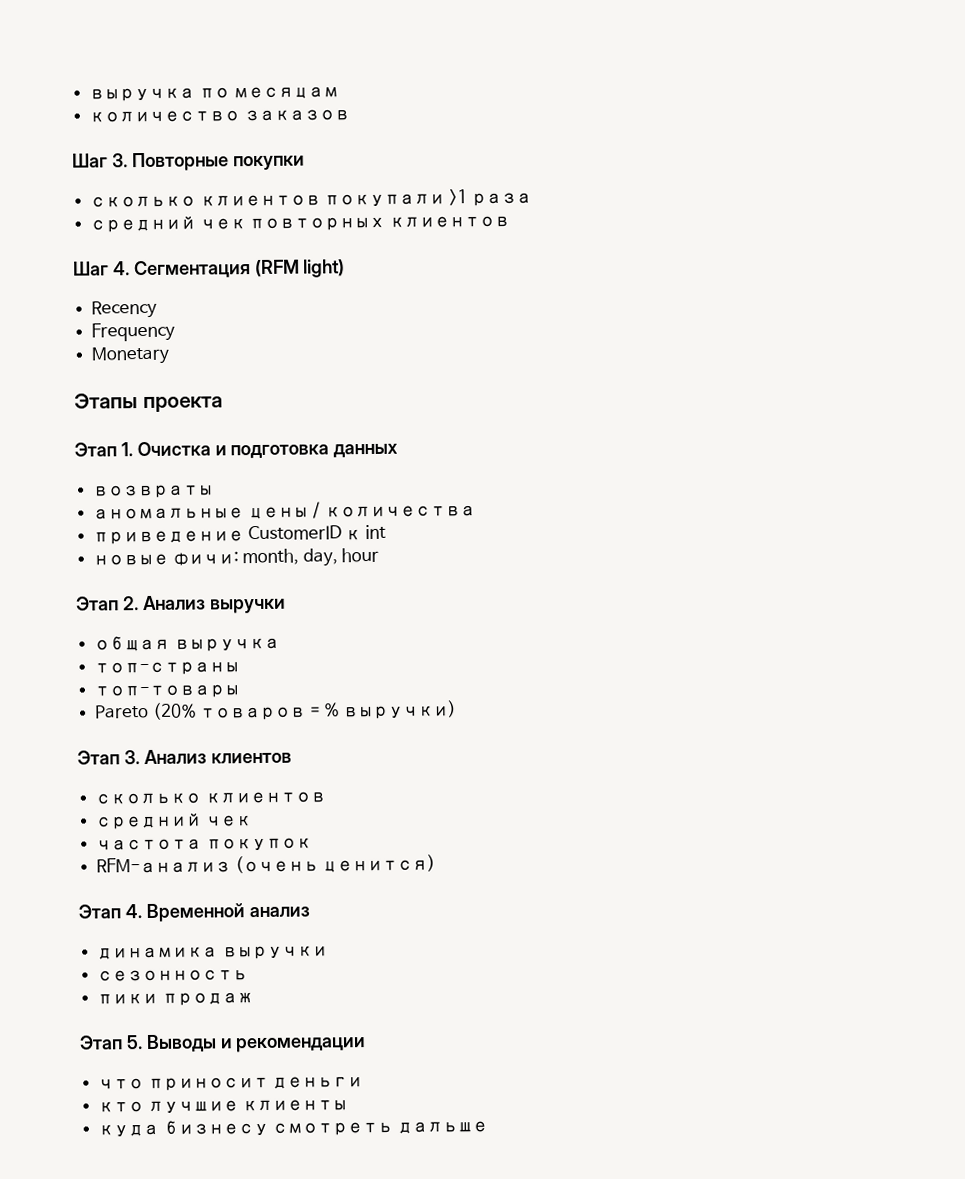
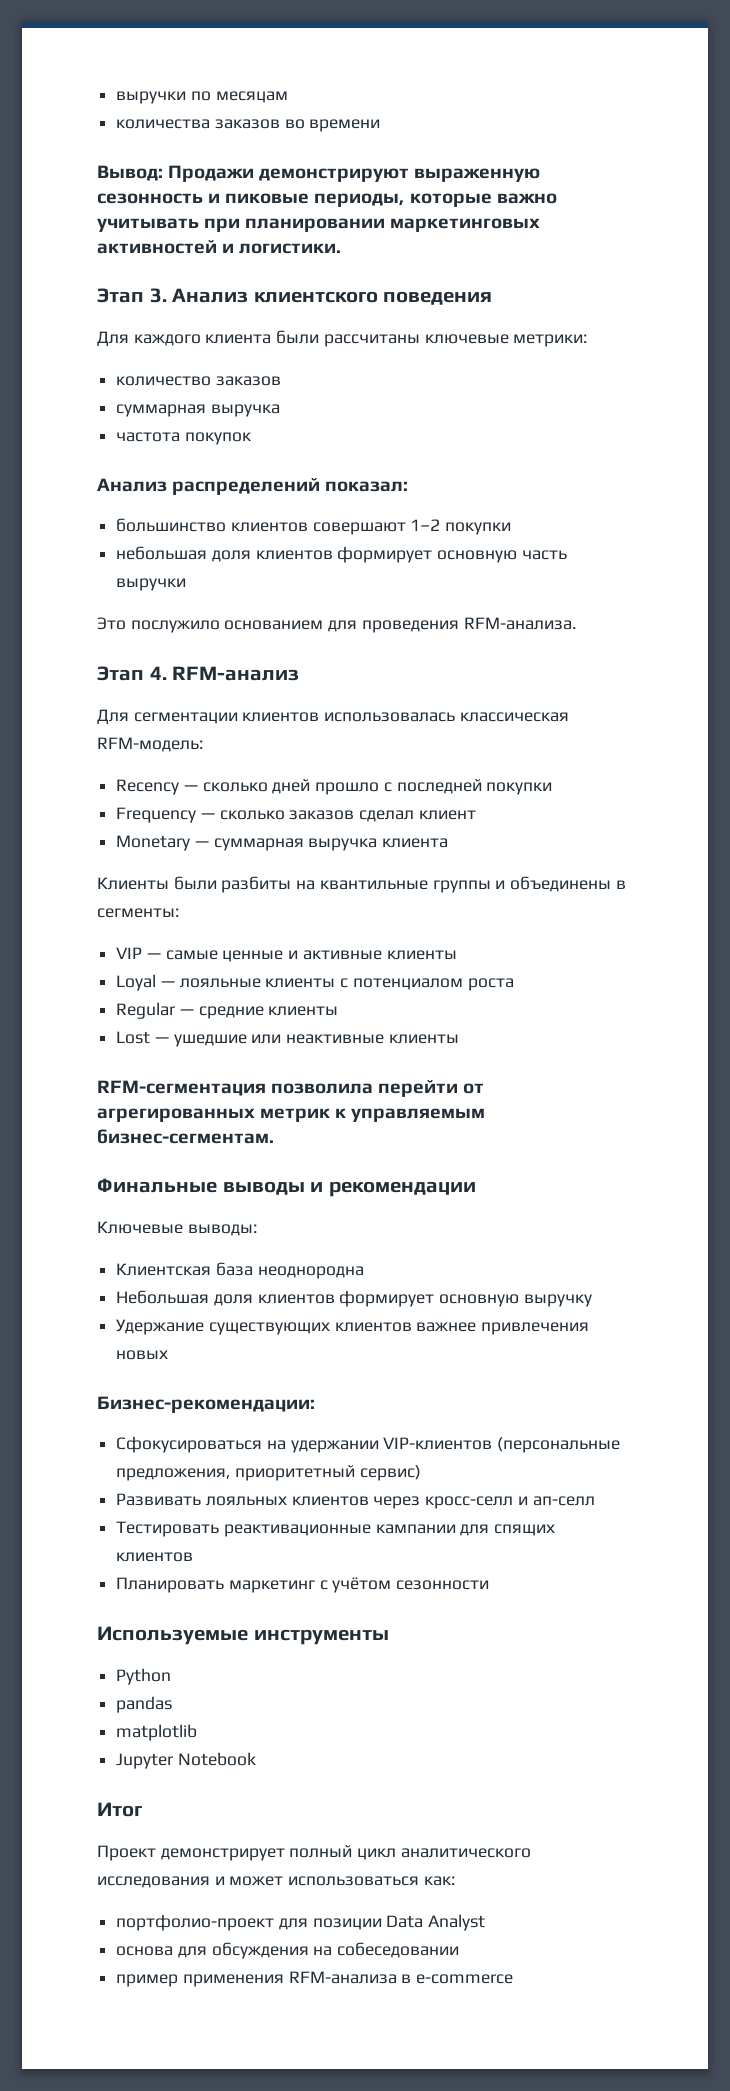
[89,87,196,102] выручка -> [116,91,187,104] выручки
[89,109,350,123] [72,152,305,172] [90,189,532,208] [90,215,510,233] [73,259,346,279] [91,300,158,319] [91,322,176,342] [91,346,170,365] [74,393,223,413] [74,441,399,459] [93,484,215,499] [93,501,476,520] [93,524,386,545] [93,547,379,567] [76,595,286,614] [94,635,280,652] [94,661,241,676] [94,684,241,699] [95,700,458,721] [77,749,292,765] [95,791,326,805] [95,813,252,830] [96,837,312,852] [96,854,437,874] [78,903,310,923] [97,945,328,960] [97,969,249,982] [97,992,253,1006] [79,1034,367,1053] [98,1076,364,1092] [98,1099,349,1115] [98,1119,488,1138] количество заказов // Шаг 3. Повторные покупки // сколько клиентов покупали >1 раза // средний чек повторных клиентов // Шаг 4. Сегментация (RFM light) // Recency // Frequency // Monetary // Этапы проекта // Этап 1. Очистка и подготовка данных // возвраты // аномальные цены / количества // приведение CustomerID к int // новые фичи: month, day, hour // Этап 2. Анализ выручки // общая выручка // топ-страны // топ-товары // Pareto (20% товаров = % выручки) // Этап 3. Анализ клиентов // сколько клиентов // средний чек // частота покупок // RFM-анализ (очень ценится) // Этап 4. Временной анализ // динамика выручки // сезонность // пики продаж // Этап 5. Выводы и рекомендации // что приносит деньги // кто лучшие клиенты // куда бизнесу смотреть дальше -> [116,119,381,132] [97,165,541,182] [97,193,557,207] [97,218,541,232] [97,240,342,254] [97,288,493,305] [97,330,588,347] [116,376,281,386] [116,404,280,417] [116,432,252,445] [97,478,409,495] [116,518,512,535] [116,546,567,563] [116,578,187,591] [97,617,576,633] [97,666,300,681] [97,709,569,724] [97,737,203,752] [116,779,553,795] [116,807,476,823] [116,835,449,851] [97,876,626,893] [97,908,179,918] [116,947,457,962] [116,974,514,991] [116,1002,339,1019] [116,1031,459,1047] [97,1080,485,1097] [97,1108,486,1122] [97,1129,274,1144] [97,1178,476,1197] [97,1221,257,1236] [116,1262,364,1279] [116,1290,592,1307] [116,1319,590,1335] [116,1350,169,1360] [97,1396,315,1413] [116,1436,621,1453] [116,1465,421,1481] [116,1493,595,1509] [116,1521,556,1537] [116,1552,194,1562] [116,1577,490,1593] [97,1626,389,1645] [116,1668,172,1685] [116,1696,173,1713] [116,1724,198,1741] [116,1752,256,1769] [97,1802,142,1817] [97,1845,531,1861] [97,1876,455,1888] [116,1914,486,1931] [116,1942,460,1959] [116,1971,514,1987] количества заказов во времени // Вывод: Продажи демонстрируют выраженную сезонность и пиковые периоды, которые важно учитывать при планировании маркетинговых активностей и логистики. // Этап 3. Анализ клиентского поведения // Для каждого клиента были рассчитаны ключевые метрики: // количество заказов // суммарная выручка // частота покупок // Анализ распределений показал: // большинство клиентов совершают 1–2 покупки // небольшая доля клиентов формирует основную часть выручки // Это послужило основанием для проведения RFM-анализа. // Этап 4. RFM-анализ // Для сегментации клиентов использовалась классическая RFM-модель: // Recency — сколько дней прошло с последней покупки // Frequency — сколько заказов сделал клиент // Monetary — суммарная выручка клиента // Клиенты были разбиты на квантильные группы и объединены в сегменты: // VIP — самые ценные и активные клиенты // Loyal — лояльные клиенты с потенциалом роста // Regular — средние клиенты // Lost — ушедшие или неактивные клиенты // RFM-сегментация позволила перейти от агрегированных метрик к управляемым бизнес-сегментам. // Финальные выводы и рекомендации // Ключевые выводы: // Клиентская база неоднородна // Небольшая доля клиентов формирует основную выручку // Удержание существующих клиентов важнее привлечения новых // Бизнес-рекомендации: // Сфокусироваться на удержании VIP-клиентов (персональные предложения, приоритетный сервис) // Развивать лояльных клиентов через кросс-селл и ап-селл // Тестировать реактивационные кампании для спящих клиентов // Планировать маркетинг с учётом сезонности // Используемые инструменты // Python // pandas // matplotlib // Jupyter Notebook // Итог // Проект демонстрирует полный цикл аналитического исследования и может использоваться как: // портфолио-проект для позиции Data Analyst // основа для обсуждения на собеседовании // пример применения RFM-анализа в e-commerce

